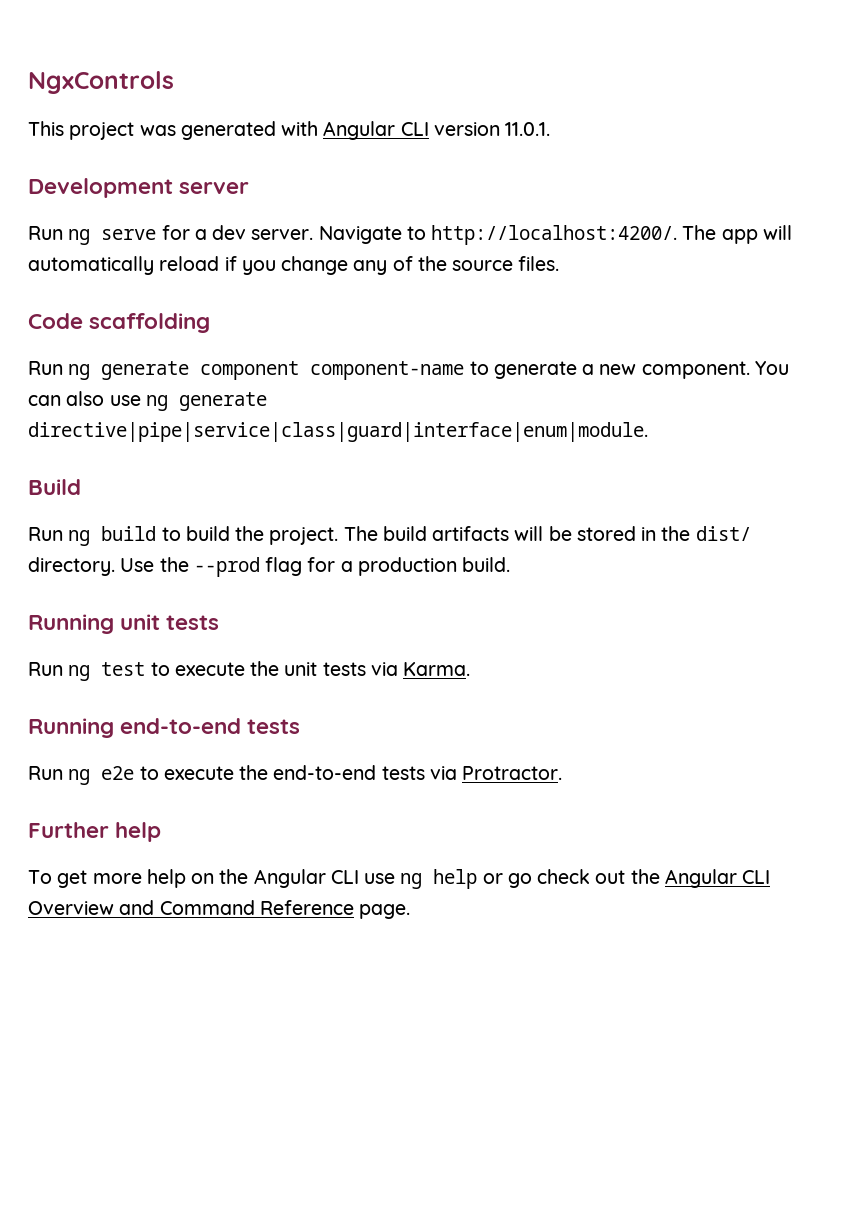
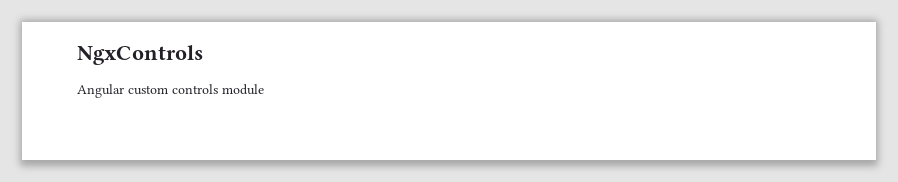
[28,121,551,140] [28,178,250,198] [28,225,792,245] [28,256,560,275] [28,313,211,333] [28,361,789,380] [28,391,267,411] [28,422,648,442] [28,479,81,495] [28,526,751,546] [28,557,511,577] [28,614,220,634] [28,661,471,681] [28,718,301,738] [28,765,563,785] [28,822,162,842] [28,869,771,889] [28,900,411,919] This project was generated with Angular CLI version 11.0.1. // Development server // Run ng serve for a dev server. Navigate to http://localhost:4200/. The app will automatically reload if you change any of the source files. // Code scaffolding // Run ng generate component component-name to generate a new component. You can also use ng generate directive|pipe|service|class|guard|interface|enum|module. // Build // Run ng build to build the project. The build artifacts will be stored in the dist/ directory. Use the --prod flag for a production build. // Running unit tests // Run ng test to execute the unit tests via Karma. // Running end-to-end tests // Run ng e2e to execute the end-to-end tests via Protractor. // Further help // To get more help on the Angular CLI use ng help or go check out the Angular CLI Overview and Command Reference page. -> [77,84,264,98] Angular custom controls module

